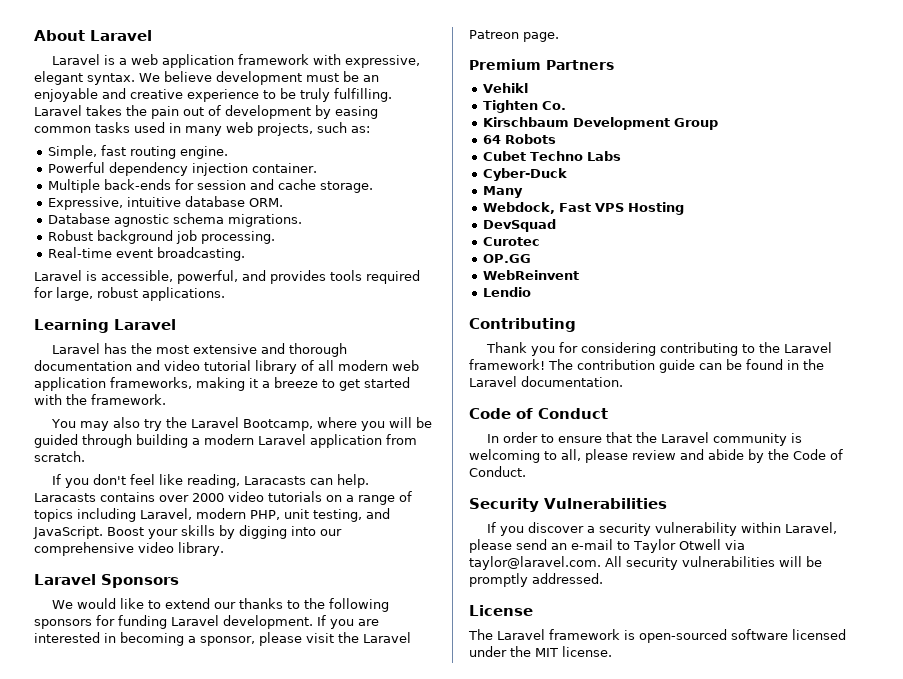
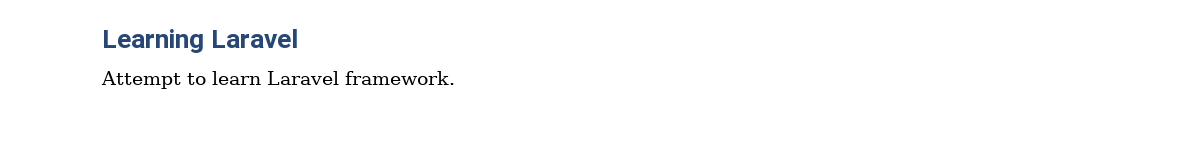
[34,30,152,41] [52,54,421,68] [34,71,379,85] [34,88,392,102] [34,105,378,119] [34,122,370,136] [48,145,229,159] [48,162,318,176] [48,179,374,193] [48,196,284,210] [48,213,303,227] [48,230,276,244] [48,247,246,261] [34,270,420,284] [34,287,225,301] [34,319,176,333] [52,343,348,357] [34,360,419,374] [34,377,410,391] [34,394,166,405] [51,417,432,431] [34,434,417,448] [34,451,85,462] [52,474,370,488] [34,491,412,505] [34,508,390,522] [33,525,342,539] [34,542,224,556] [34,574,179,588] [52,598,390,612] [34,615,379,629] [34,632,411,646] [469,30,559,42] [469,59,614,70] [483,83,529,93] [483,100,567,113] [483,117,719,130] [483,134,557,144] [483,151,622,161] [483,168,568,181] [483,186,524,198] [483,202,685,215] [483,219,557,232] [483,237,541,246] [483,254,532,263] [483,270,580,280] [483,287,532,297] [469,318,576,332] [486,342,833,356] [469,359,824,373] [469,376,623,387] [469,408,608,419] [487,432,803,446] [469,449,843,463] [469,466,526,477] [469,498,667,512] [487,522,838,536] [469,539,745,553] [469,556,822,570] [469,573,603,587] [469,605,533,616] [468,629,846,643] [469,646,612,657] About Laravel // Laravel is a web application framework with expressive, elegant syntax. We believe development must be an enjoyable and creative experience to be truly fulfilling. Laravel takes the pain out of development by easing common tasks used in many web projects, such as: // Simple, fast routing engine. // Powerful dependency injection container. // Multiple back-ends for session and cache storage. // Expressive, intuitive database ORM. // Database agnostic schema migrations. // Robust background job processing. // Real-time event broadcasting. // Laravel is accessible, powerful, and provides tools required for large, robust applications. // Learning Laravel // Laravel has the most extensive and thorough documentation and video tutorial library of all modern web application frameworks, making it a breeze to get started with the framework. // You may also try the Laravel Bootcamp, where you will be guided through building a modern Laravel application from scratch. // If you don't feel like reading, Laracasts can help. Laracasts contains over 2000 video tutorials on a range of topics including Laravel, modern PHP, unit testing, and JavaScript. Boost your skills by digging into our comprehensive video library. // Laravel Sponsors // We would like to extend our thanks to the following sponsors for funding Laravel development. If you are interested in becoming a sponsor, please visit the Laravel Patreon page. // Premium Partners // Vehikl // Tighten Co. // Kirschbaum Development Group // 64 Robots // Cubet Techno Labs // Cyber-Duck // Many // Webdock, Fast VPS Hosting // DevSquad // Curotec // OP.GG // WebReinvent // Lendio // Contributing // Thank you for considering contributing to the Laravel framework! The contribution guide can be found in the Laravel documentation. // Code of Conduct // In order to ensure that the Laravel community is welcoming to all, please review and abide by the Code of Conduct. // Security Vulnerabilities // If you discover a security vulnerability within Laravel, please send an e-mail to Taylor Otwell via taylor@laravel.com. All security vulnerabilities will be promptly addressed. // License // The Laravel framework is open-sourced software licensed under the MIT license. -> [102,29,299,53] [101,71,455,89] Learning Laravel // Attempt to learn Laravel framework.

